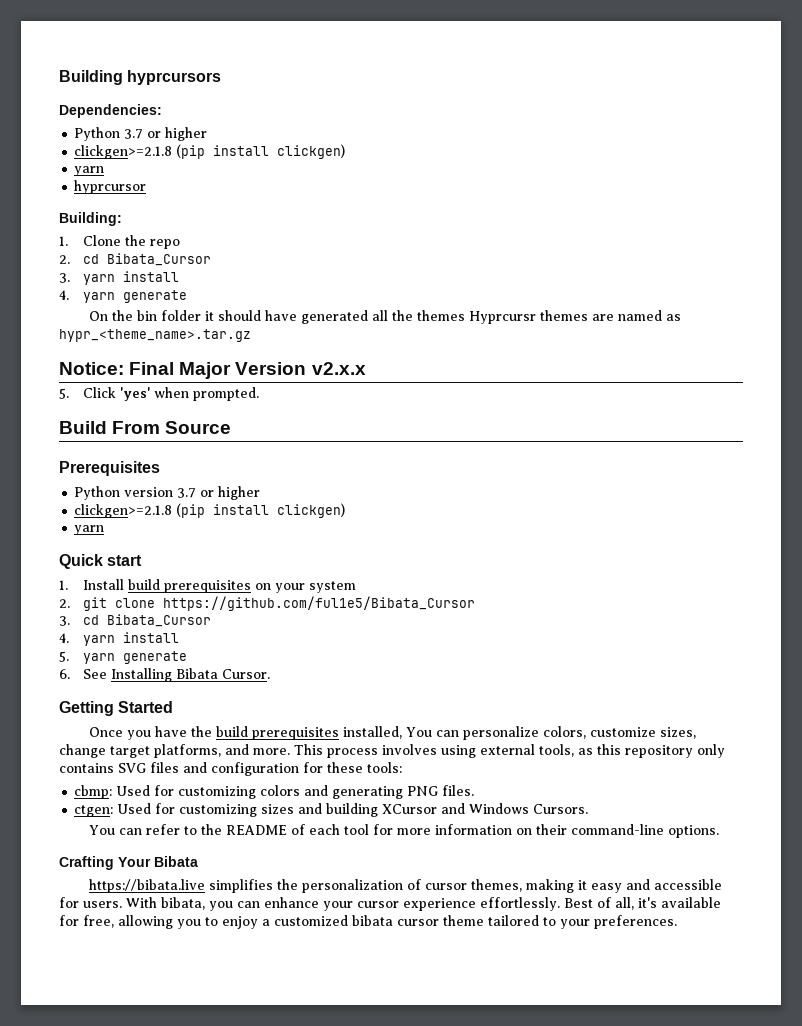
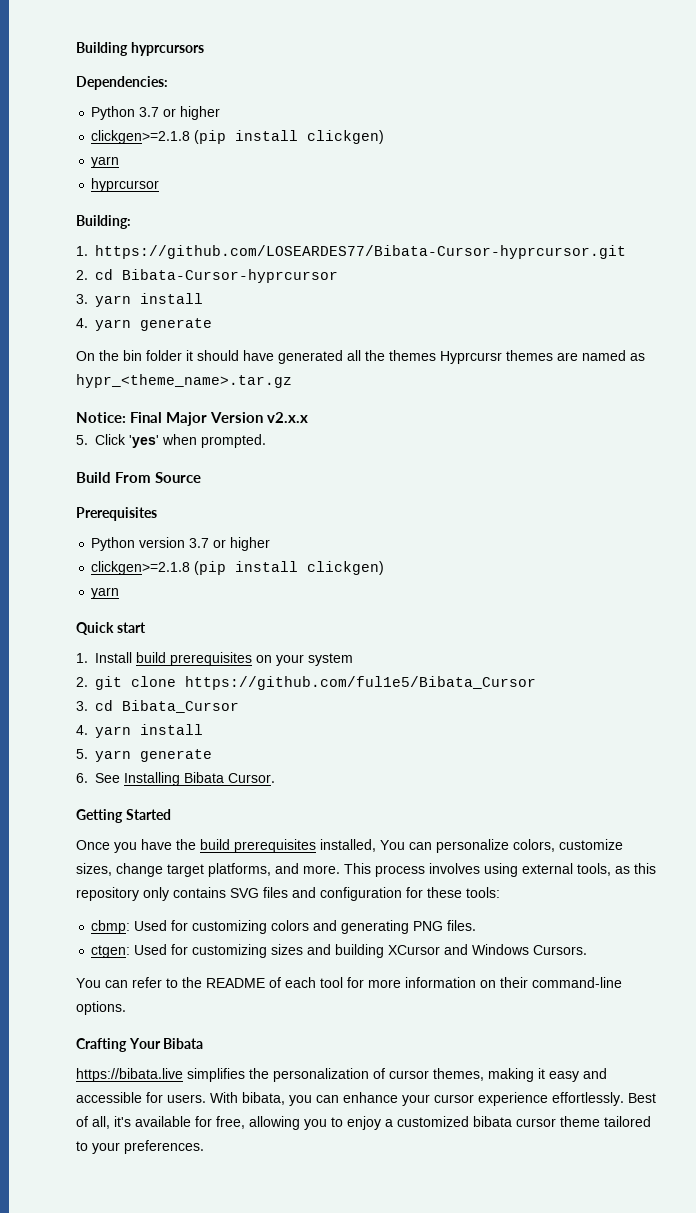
[83,235,181,249] Clone the repo -> [95,245,626,259] https://github.com/LOSEARDES77/Bibata-Cursor-hyprcursor.git
[107,253,212,266] Bibata_Cursor -> [122,269,338,283] Bibata-Cursor-hyprcursor

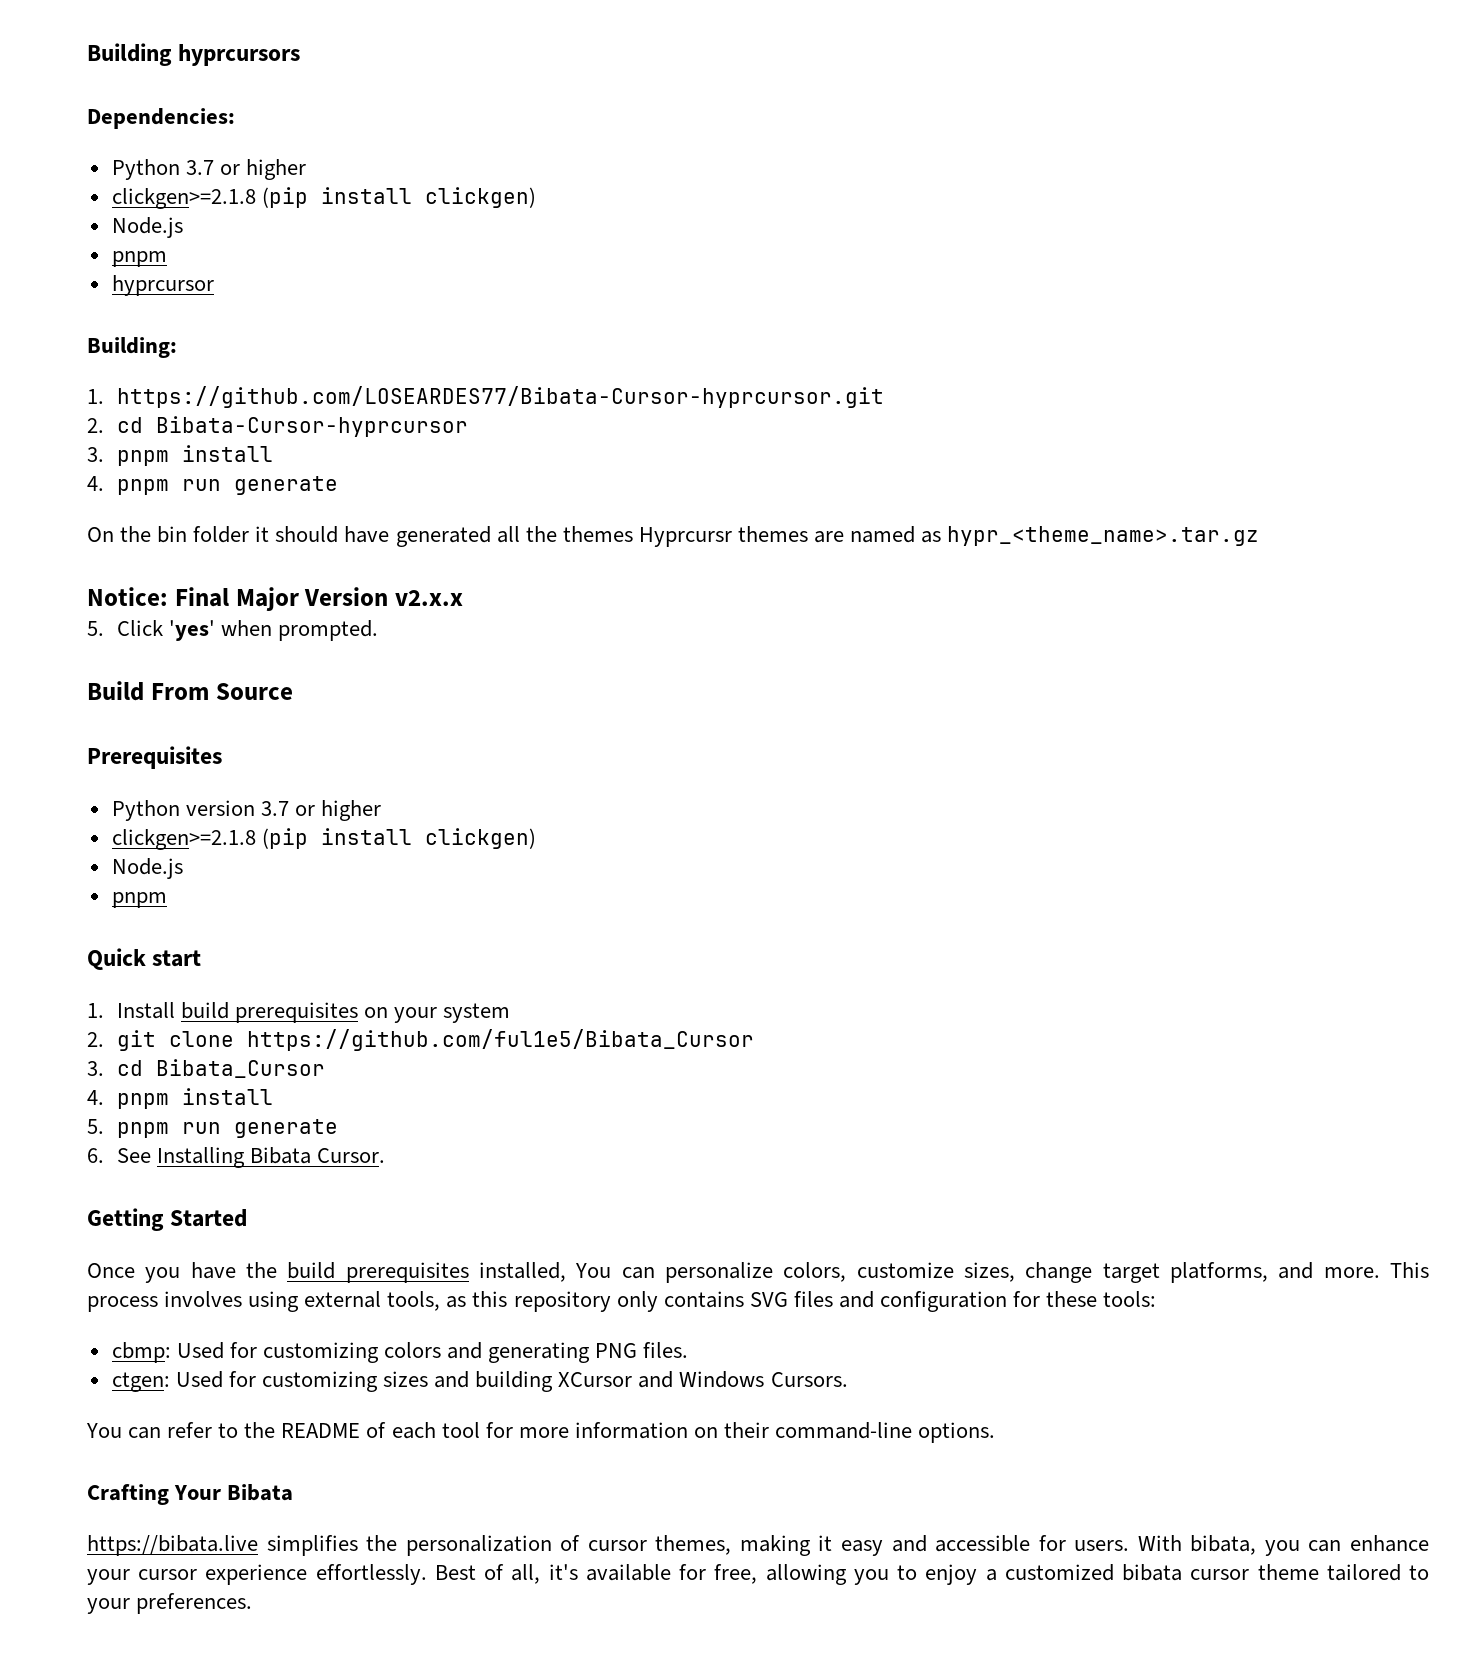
[91,156,120,168] yarn -> [111,217,183,238] [111,251,167,267] Node.js // pnpm
[95,295,131,307] yarn -> [116,450,169,466] pnpm
[95,319,131,331] yarn -> [116,479,221,495] pnpm run
[91,587,120,599] yarn -> [111,858,183,879] [111,892,167,908] Node.js // pnpm
[95,726,131,738] yarn -> [116,1093,169,1109] pnpm
[95,750,131,762] yarn -> [116,1122,221,1138] pnpm run

